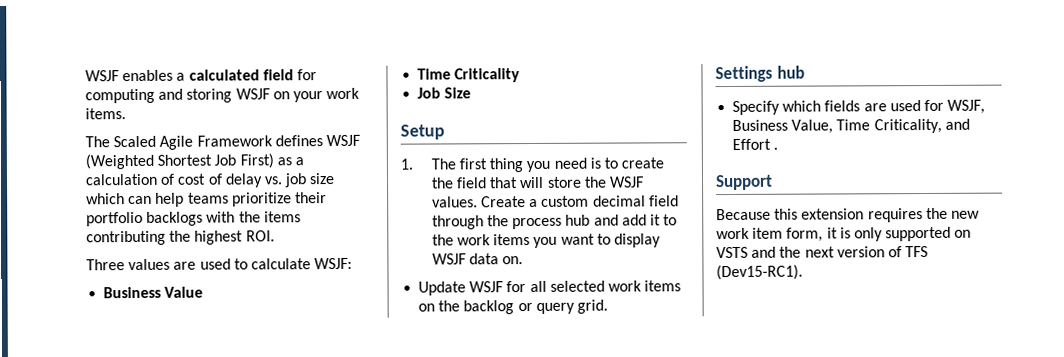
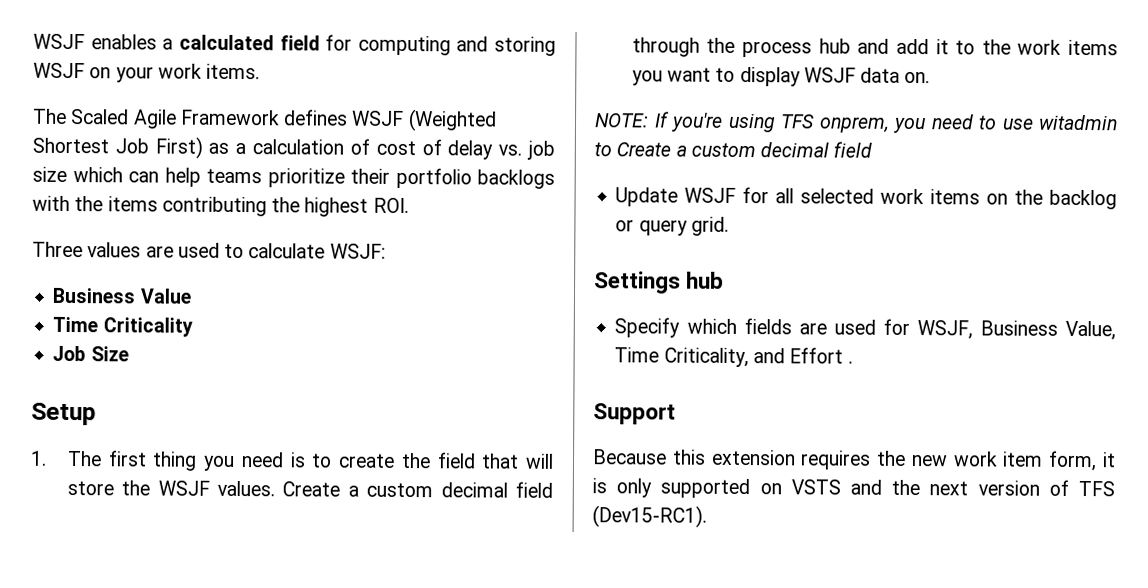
(524, 260) none -> [594,111,1118,134] [594,141,873,158] // NOTE: If you're using TFS onprem, you need to use witadmin to Create a custom decimal field

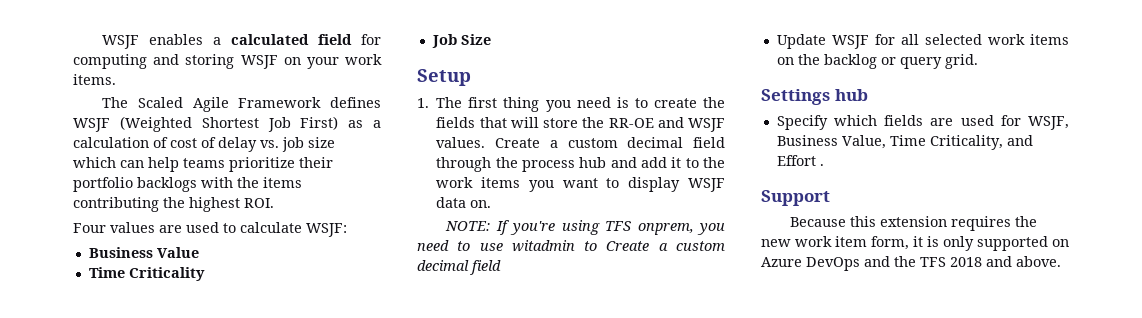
[32,241,83,258] Three -> [73,223,106,233] Four
[436,452,476,469] field -> [436,117,476,128] fields
(151, 488) none -> [608,117,684,128] RR-OE and
[790,479,1115,497] [592,505,707,528] VSTS and the next version of TFS (Dev15-RC1). -> [761,256,1061,271] Azure DevOps and the TFS 2018 and above.

